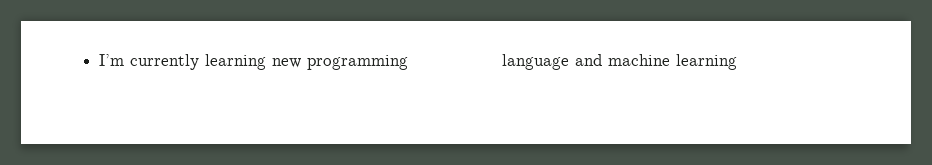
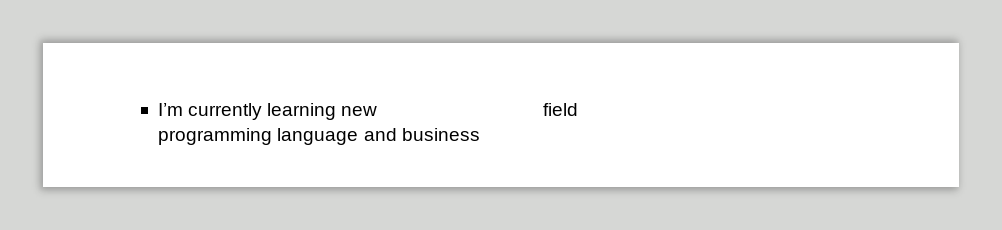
[608,54,738,70] machine learning -> [402,128,480,141] [542,103,578,116] business field

